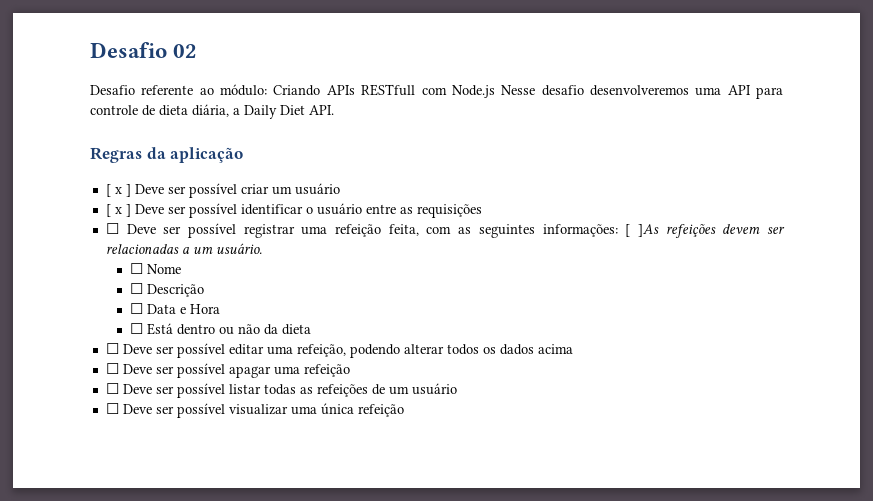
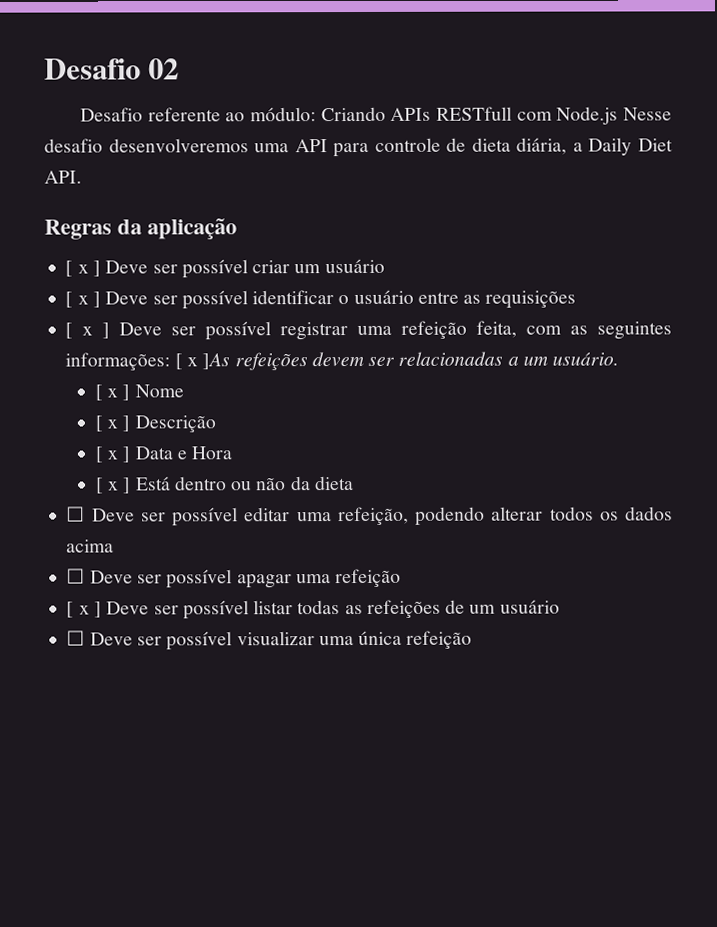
[105,223,119,234] ☐ -> [65,322,111,339] [ x ]
(631, 230) none -> [186,357,198,367] x
[130,263,182,274] [130,283,205,297] [130,303,144,314] ☐ Nome // ☐ Descrição // ☐ -> [94,384,184,401] [94,415,216,433] [94,446,131,463] [ x ] Nome // [ x ] Descrição // [ x ]
[130,323,144,334] ☐ -> [95,477,132,494] [ x ]
[105,383,119,394] ☐ -> [66,601,102,618] [ x ]

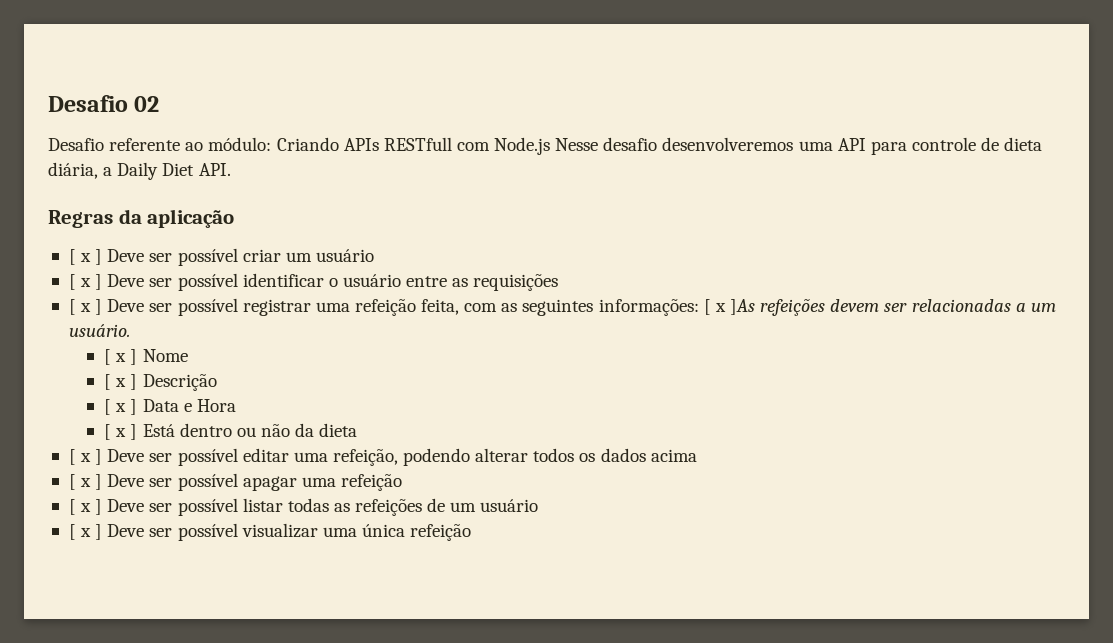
[66,506,86,522] ☐ -> [68,449,103,465] [ x ]
[66,568,86,584] ☐ -> [68,474,103,490] [ x ]
[66,630,86,646] ☐ -> [68,524,103,540] [ x ]

